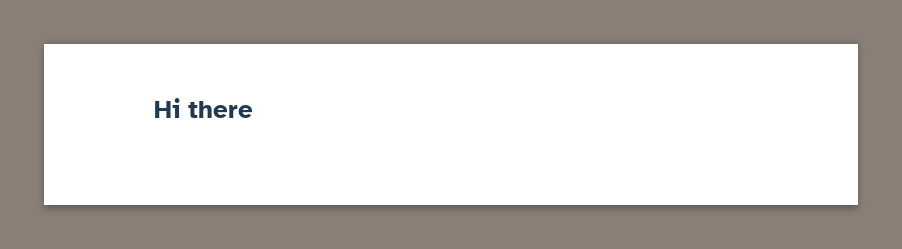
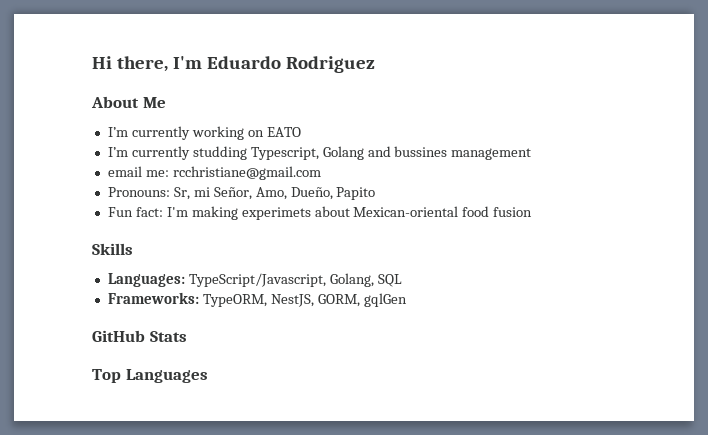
[188,101,253,118] there -> [116,56,375,73] [91,96,166,108] [107,126,301,140] [107,146,532,160] [107,166,321,180] [107,187,376,200] [107,206,533,220] [92,243,133,255] [107,273,402,287] [107,292,407,307] [92,330,187,342] [92,369,208,383] there, I'm Eduardo Rodriguez // About Me // I’m currently working on EATO // I’m currently studding Typescript, Golang and bussines management // email me: rcchristiane@gmail.com // Pronouns: Sr, mi Señor, Amo, Dueño, Papito // Fun fact: I'm making experimets about Mexican-oriental food fusion // Skills // Languages: TypeScript/Javascript, Golang, SQL // Frameworks: TypeORM, NestJS, GORM, gqlGen // GitHub Stats // Top Languages

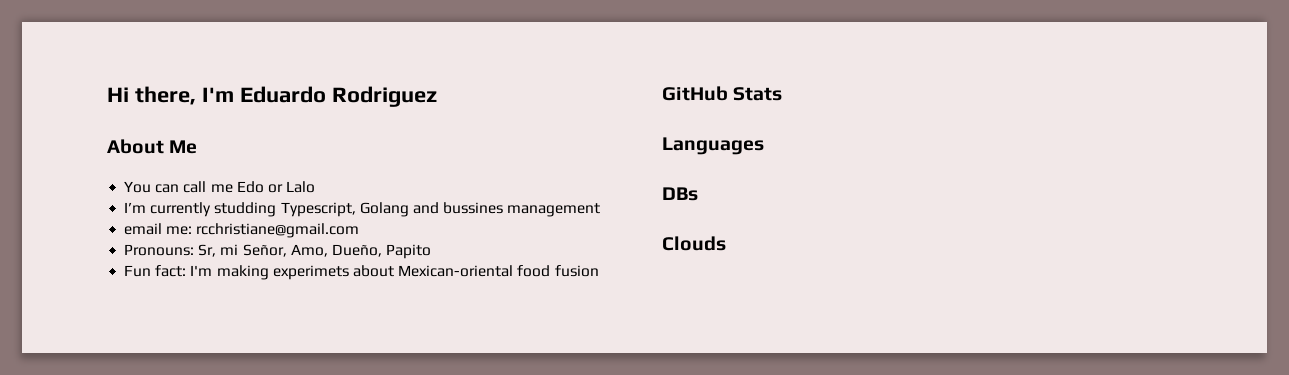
[107,126,301,140] I’m currently working on EATO -> [124,181,316,193] You can call me Edo or Lalo
[92,243,133,255] [107,273,402,287] [107,292,407,307] // Skills // Languages: TypeScript/Javascript, Golang, SQL // Frameworks: TypeORM, NestJS, GORM, gqlGen -> (599, 271) none
[92,369,121,383] Top -> (783, 94) none
(208, 376) none -> [662,187,698,201] [662,236,726,251] // DBs // Clouds

